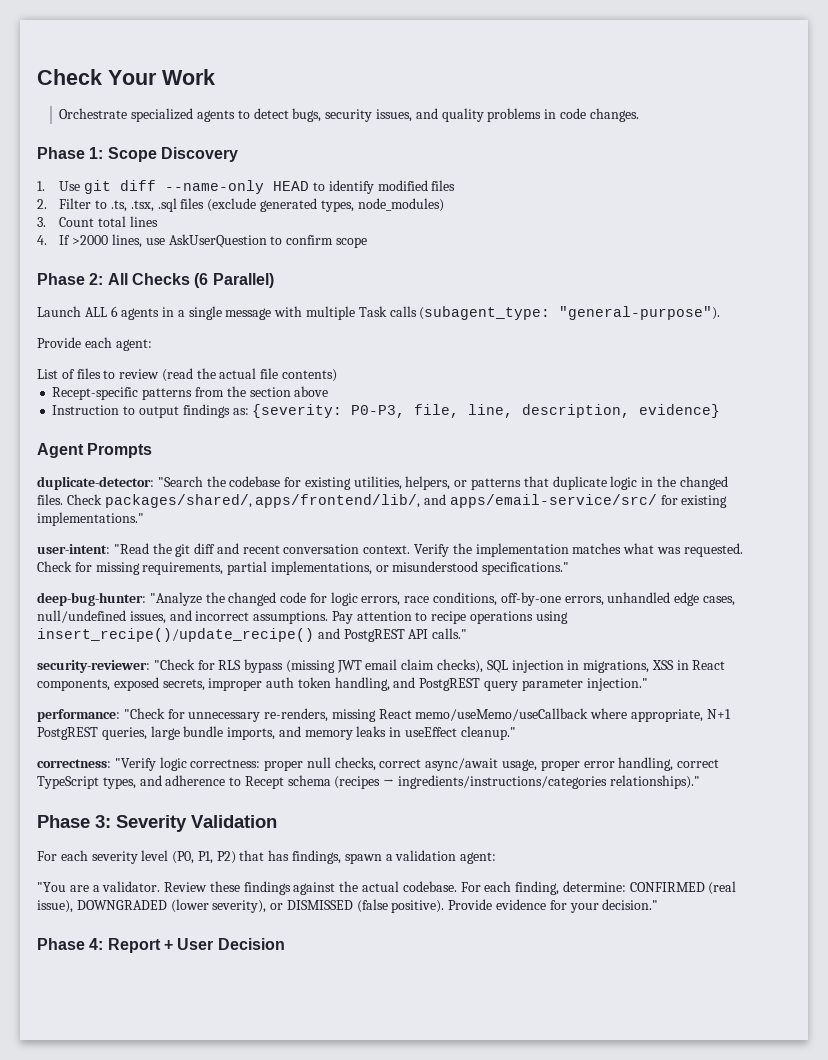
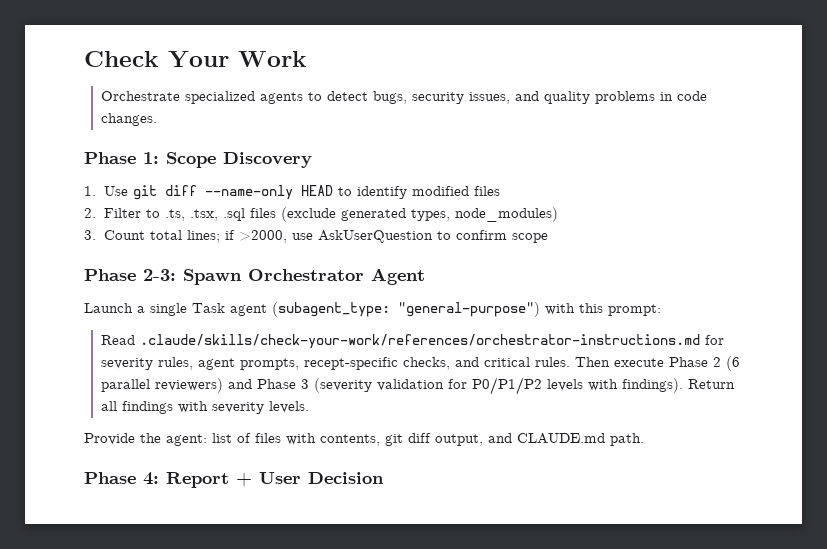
[130,216,159,227] [37,234,143,248] lines // 4. If >2000 lines, -> [186,230,287,243] lines; if >2000,
[89,273,274,288] [37,306,721,320] [37,337,152,351] [37,369,58,379] 2: All Checks (6 Parallel) // Launch ALL 6 agents in a single message with multiple Task calls (subagent_type: "general-purpose"). // Provide each agent: // List -> [143,268,425,285] [84,302,661,317] [101,334,725,349] [101,356,741,371] [101,377,736,395] [101,401,310,414] [84,433,232,446] 2-3: Spawn Orchestrator Agent // Launch a single Task agent (subagent_type: "general-purpose") with this prompt: // Read .claude/skills/check-your-work/references/orchestrator-instructions.md for severity rules, agent prompts, recept-specific checks, and critical rules. Then execute Phase 2 (6 parallel reviewers) and Phase 3 (severity validation for P0/P1/P2 levels with findings). Return all findings with severity levels. // Provide the agent: list
[103,368,338,382] [52,386,329,400] [52,404,721,418] [37,443,153,458] [37,476,728,490] [37,494,728,508] [37,512,144,526] [37,543,743,557] [37,561,570,575] [37,592,735,606] [37,610,568,624] [37,628,468,642] [37,659,726,673] [37,677,648,691] [37,708,731,722] [37,726,516,740] [37,757,720,771] [37,775,700,789] [37,815,277,832] [37,850,497,864] [37,881,737,895] [37,899,659,913] to review (read the actual file contents) // Recept-specific patterns from the section above // Instruction to output findings as: {severity: P0-P3, file, line, description, evidence} // Agent Prompts // duplicate-detector: "Search the codebase for existing utilities, helpers, or patterns that duplicate logic in the changed files. Check packages/shared/, apps/frontend/lib/, and apps/email-service/src/ for existing implementations." // user-intent: "Read the git diff and recent conversation context. Verify the implementation matches what was requested. Check for missing requirements, partial implementations, or misunderstood specifications." // deep-bug-hunter: "Analyze the changed code for logic errors, race conditions, off-by-one errors, unhandled edge cases, null/undefined issues, and incorrect assumptions. Pay attention to recipe operations using insert_recipe()/update_recipe() and PostgREST API calls." // security-reviewer: "Check for RLS bypass (missing JWT email claim checks), SQL injection in migrations, XSS in React components, exposed secrets, improper auth token handling, and PostgREST query parameter injection." // performance: "Check for unnecessary re-renders, missing React memo/useMemo/useCallback where appropriate, N+1 PostgREST queries, large bundle imports, and memory leaks in useEffect cleanup." // correctness: "Verify logic correctness: proper null checks, correct async/await usage, proper error handling, correct TypeScript types, and adherence to Recept schema (recipes → ingredients/instructions/categories relationships)." // Phase 3: Severity Validation // For each severity level (P0, P1, P2) that has findings, spawn a validation agent: // "You are a validator. Review these findings against the actual codebase. For each finding, determine: CONFIRMED (real issue), DOWNGRADED (lower severity), or DISMISSED (false positive). Provide evidence for your decision." -> [286,433,644,446] with contents, git diff output, and CLAUDE.md path.

